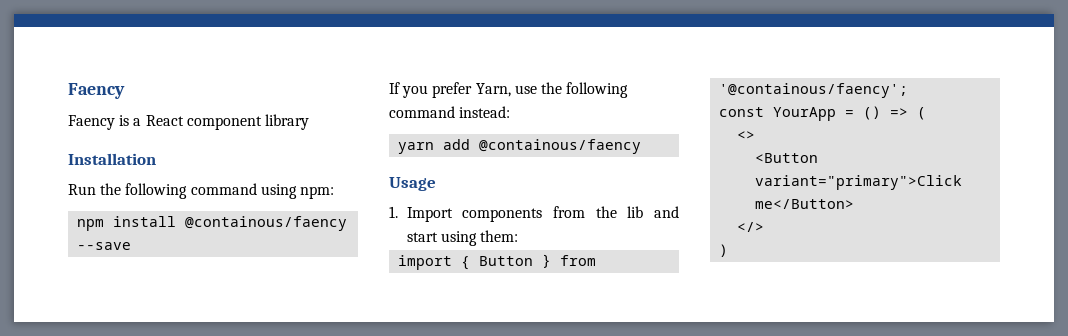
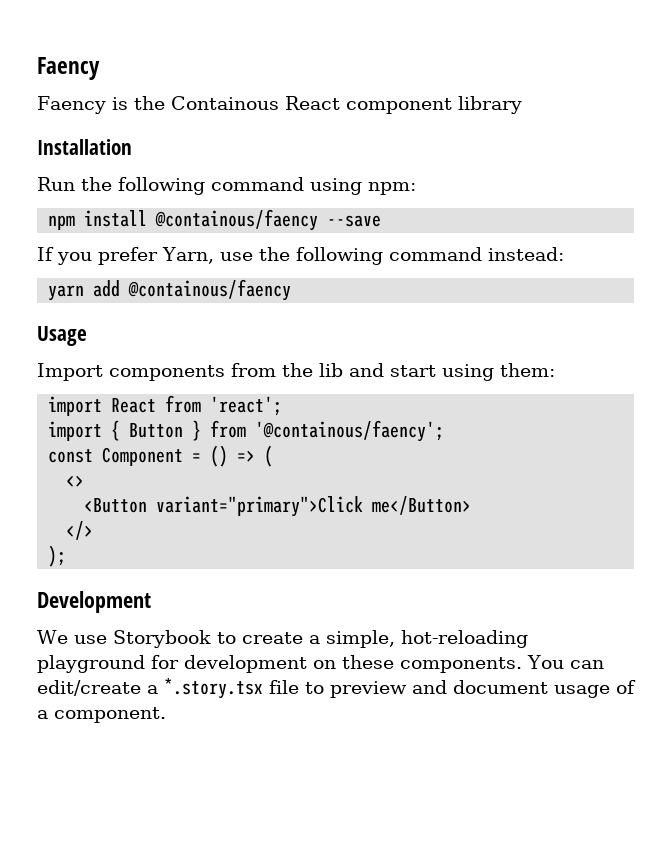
[133,118,142,126] a -> [133,96,279,110] the Containous
[389,206,398,218] 1. -> (87, 336) none
(518, 236) none -> [48,395,283,416] // import React from 'react';
[773,107,837,121] YourApp -> [102,447,184,466] Component
[719,244,729,257] ) -> [48,545,67,567] [37,591,151,613] [37,630,528,648] [37,655,604,673] [37,678,636,699] [37,707,166,723] ); // Development // We use Storybook to create a simple, hot-reloading playground for development on these components. You can edit/create a *.story.tsx file to preview and document usage of a component.

